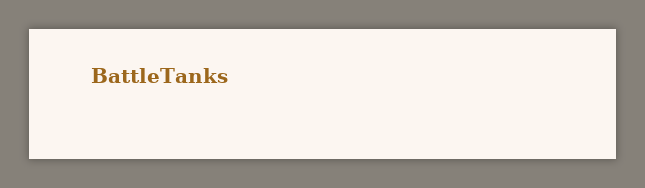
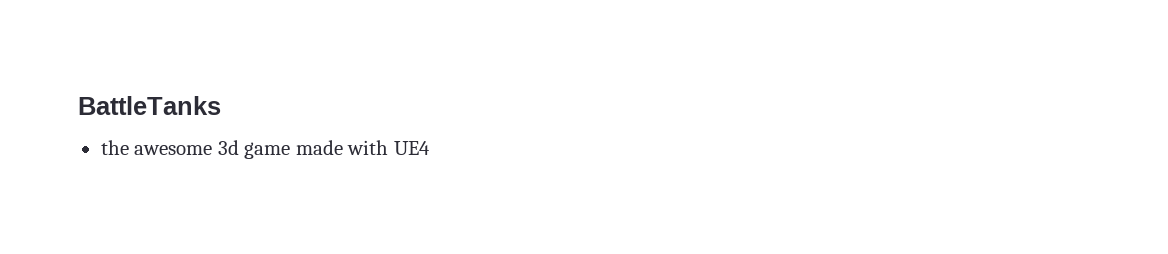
(228, 75) none -> [100,140,430,159] // the awesome 3d game made with UE4

